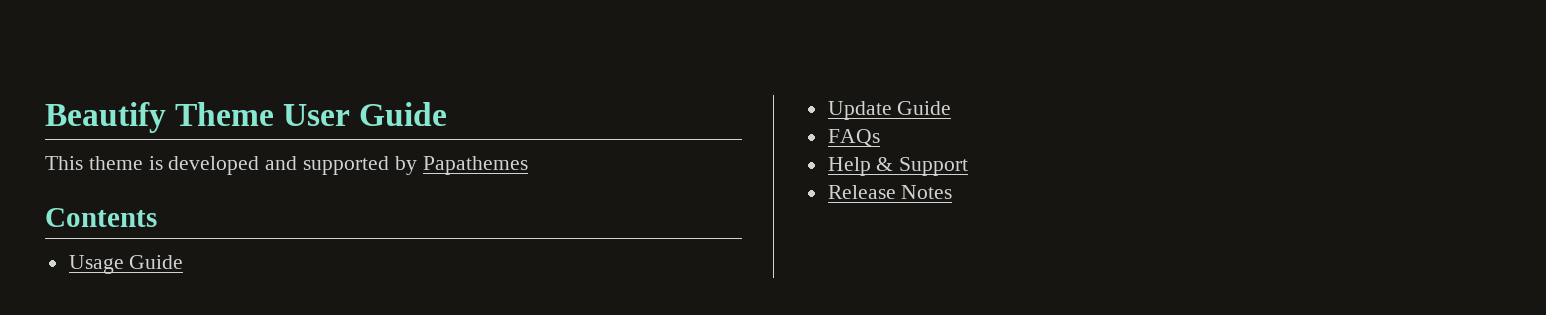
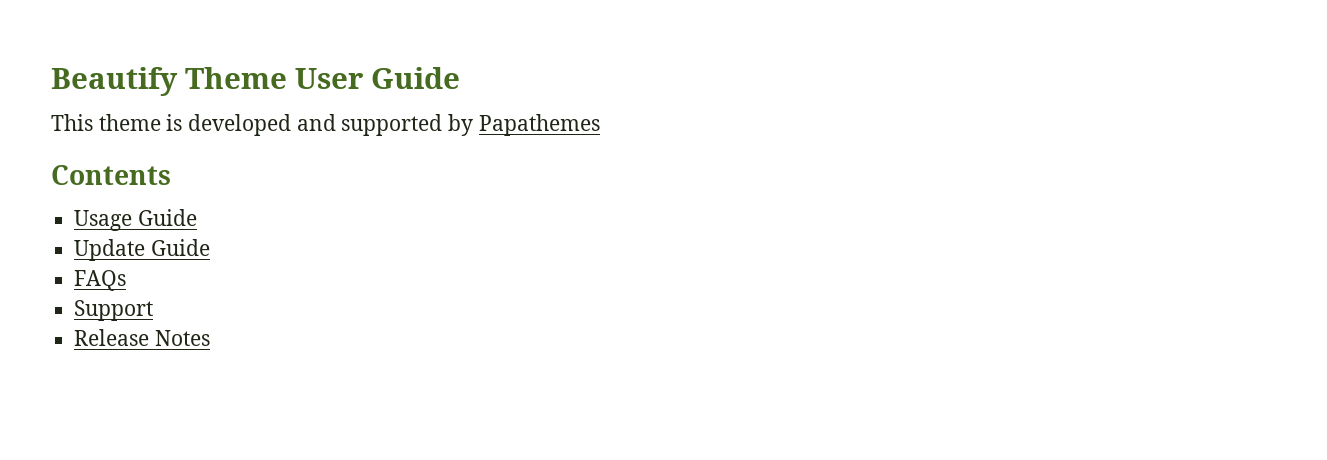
[827,157,894,176] Help & -> (127, 280) none

